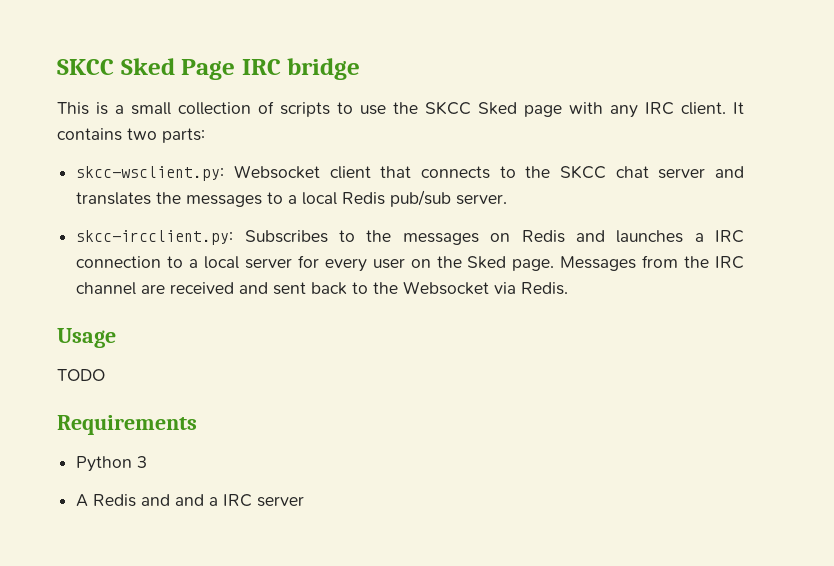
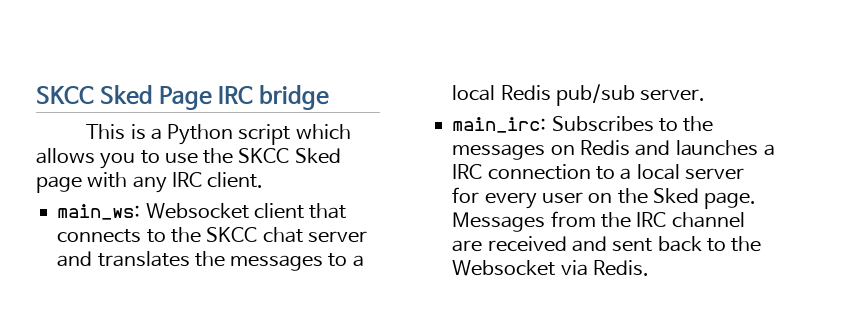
[131,101,330,117] small collection of scripts -> [167,124,351,145] [36,148,136,169] Python script which allows you
[733,102,744,114] [57,128,205,143] [76,166,225,181] It contains two parts: // skcc-wsclient.py: -> [57,204,141,220] // main_ws:
[76,230,234,245] skcc-ircclient.py: -> [452,117,547,133] main_irc:
[57,328,116,348] [57,369,105,381] [57,415,197,435] [76,456,148,472] [76,494,305,507] // Usage // TODO // Requirements // Python 3 // A Redis and and a IRC server -> (649, 268) none

